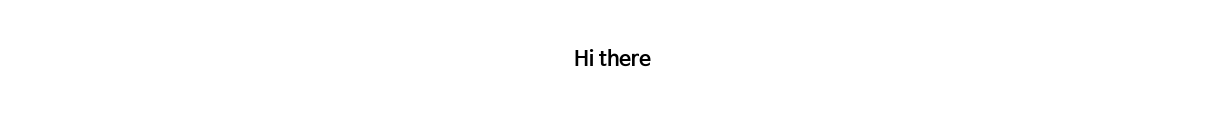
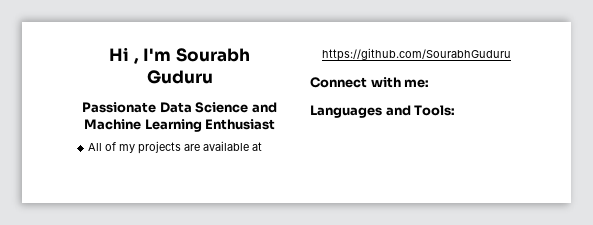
[599,49,652,67] there -> [133,48,250,64] [146,70,213,84] [82,102,277,113] [83,119,276,132] [88,141,263,154] [322,48,512,61] [310,77,430,88] [310,105,456,118] , I'm Sourabh Guduru // Passionate Data Science and Machine Learning Enthusiast // All of my projects are available at https://github.com/SourabhGuduru // Connect with me: // Languages and Tools:

